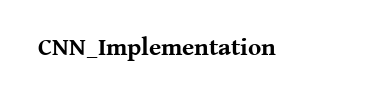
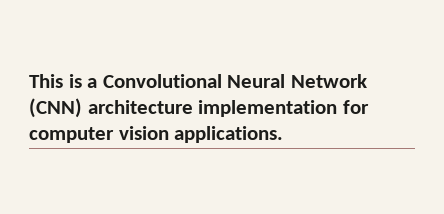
[38,36,276,61] CNN_Implementation -> [29,74,367,88] [29,98,369,118] [29,126,284,143] This is a Convolutional Neural Network (CNN) architecture implementation for computer vision applications.

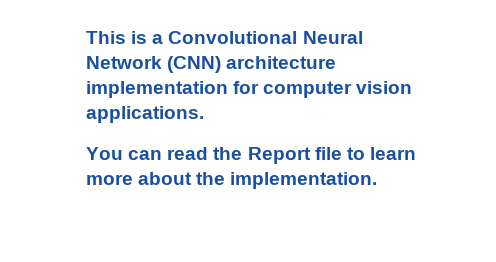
(284, 134) none -> [86,147,416,164] [86,172,378,189] // You can read the Report file to learn more about the implementation.

